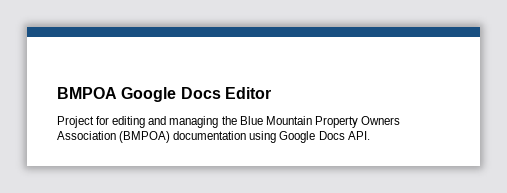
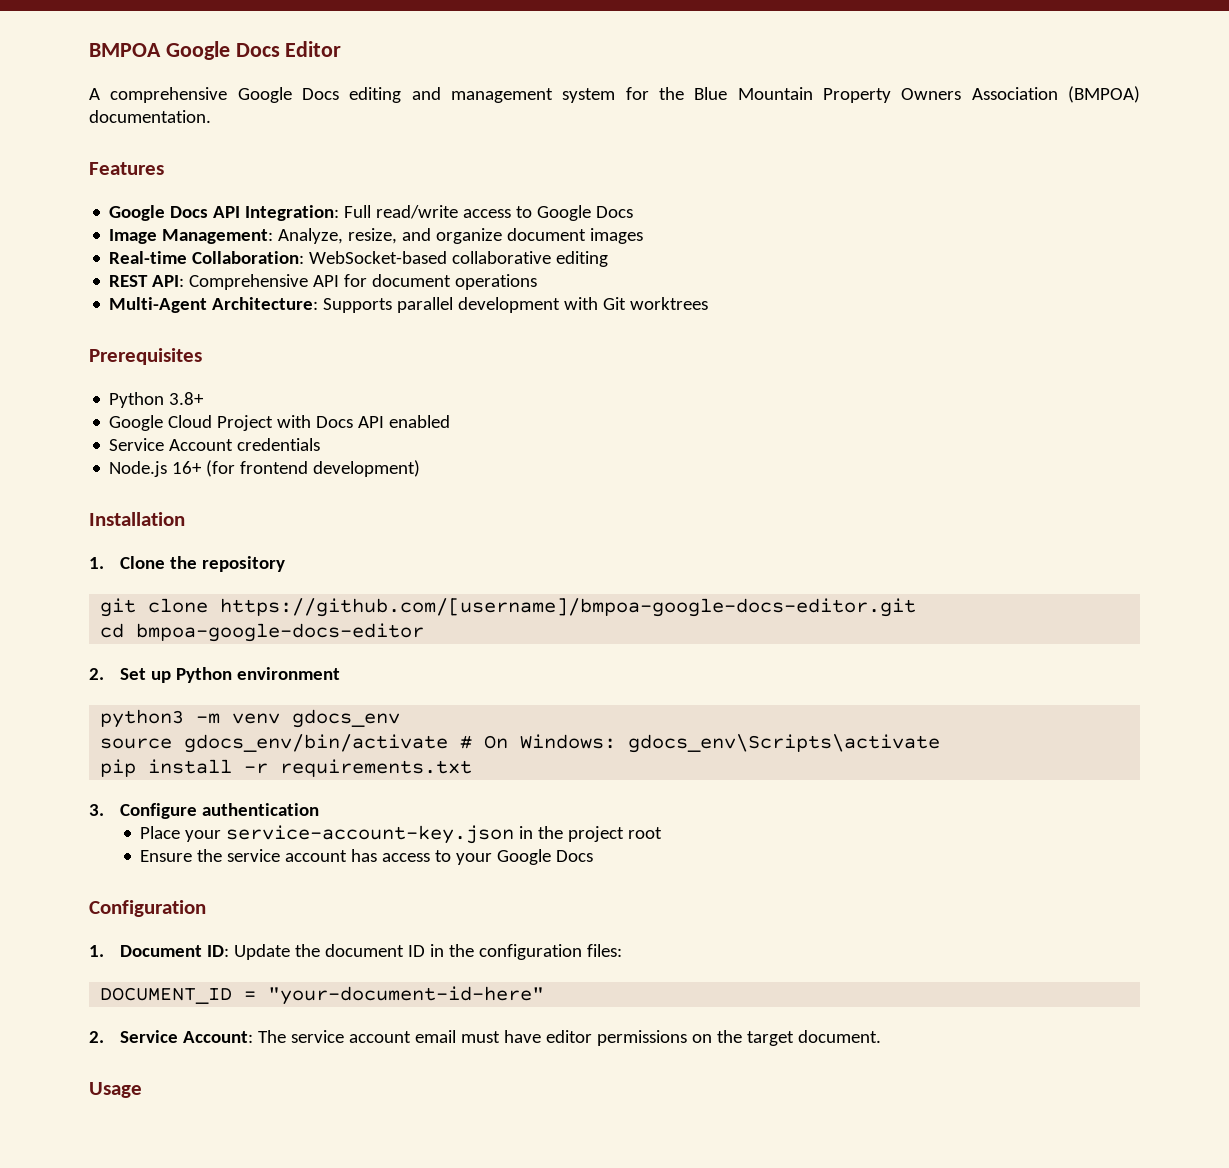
[57,116,219,128] Project for editing and managing -> [89,87,649,103] A comprehensive Google Docs editing and management system for
[173,131,370,143] documentation using Google Docs API. -> [89,110,211,123] [89,162,164,175] [109,205,634,221] [109,228,644,244] [109,251,609,267] [109,274,538,290] [109,297,709,313] [89,348,202,365] [109,392,205,408] [109,415,451,431] [109,438,321,451] [109,460,421,477] [89,512,185,526] [89,556,285,572] [100,598,917,617] [100,623,425,642] [89,667,340,683] [100,709,401,728] [100,734,941,753] [100,759,473,777] [89,803,319,819] [140,825,663,844] [140,849,594,865] [89,900,206,917] [89,944,622,960] [100,986,545,1005] [89,1030,881,1046] [89,1082,142,1098] documentation. // Features // Google Docs API Integration: Full read/write access to Google Docs // Image Management: Analyze, resize, and organize document images // Real-time Collaboration: WebSocket-based collaborative editing // REST API: Comprehensive API for document operations // Multi-Agent Architecture: Supports parallel development with Git worktrees // Prerequisites // Python 3.8+ // Google Cloud Project with Docs API enabled // Service Account credentials // Node.js 16+ (for frontend development) // Installation // 1. Clone the repository // git clone https://github.com/[username]/bmpoa-google-docs-editor.git // cd bmpoa-google-docs-editor // 2. Set up Python environment // python3 -m venv gdocs_env // source gdocs_env/bin/activate # On Windows: gdocs_env\Scripts\activate // pip install -r requirements.txt // 3. Configure authentication // Place your service-account-key.json in the project root // Ensure the service account has access to your Google Docs // Configuration // 1. Document ID: Update the document ID in the configuration files: // DOCUMENT_ID = "your-document-id-here" // 2. Service Account: The service account email must have editor permissions on the target document. // Usage

